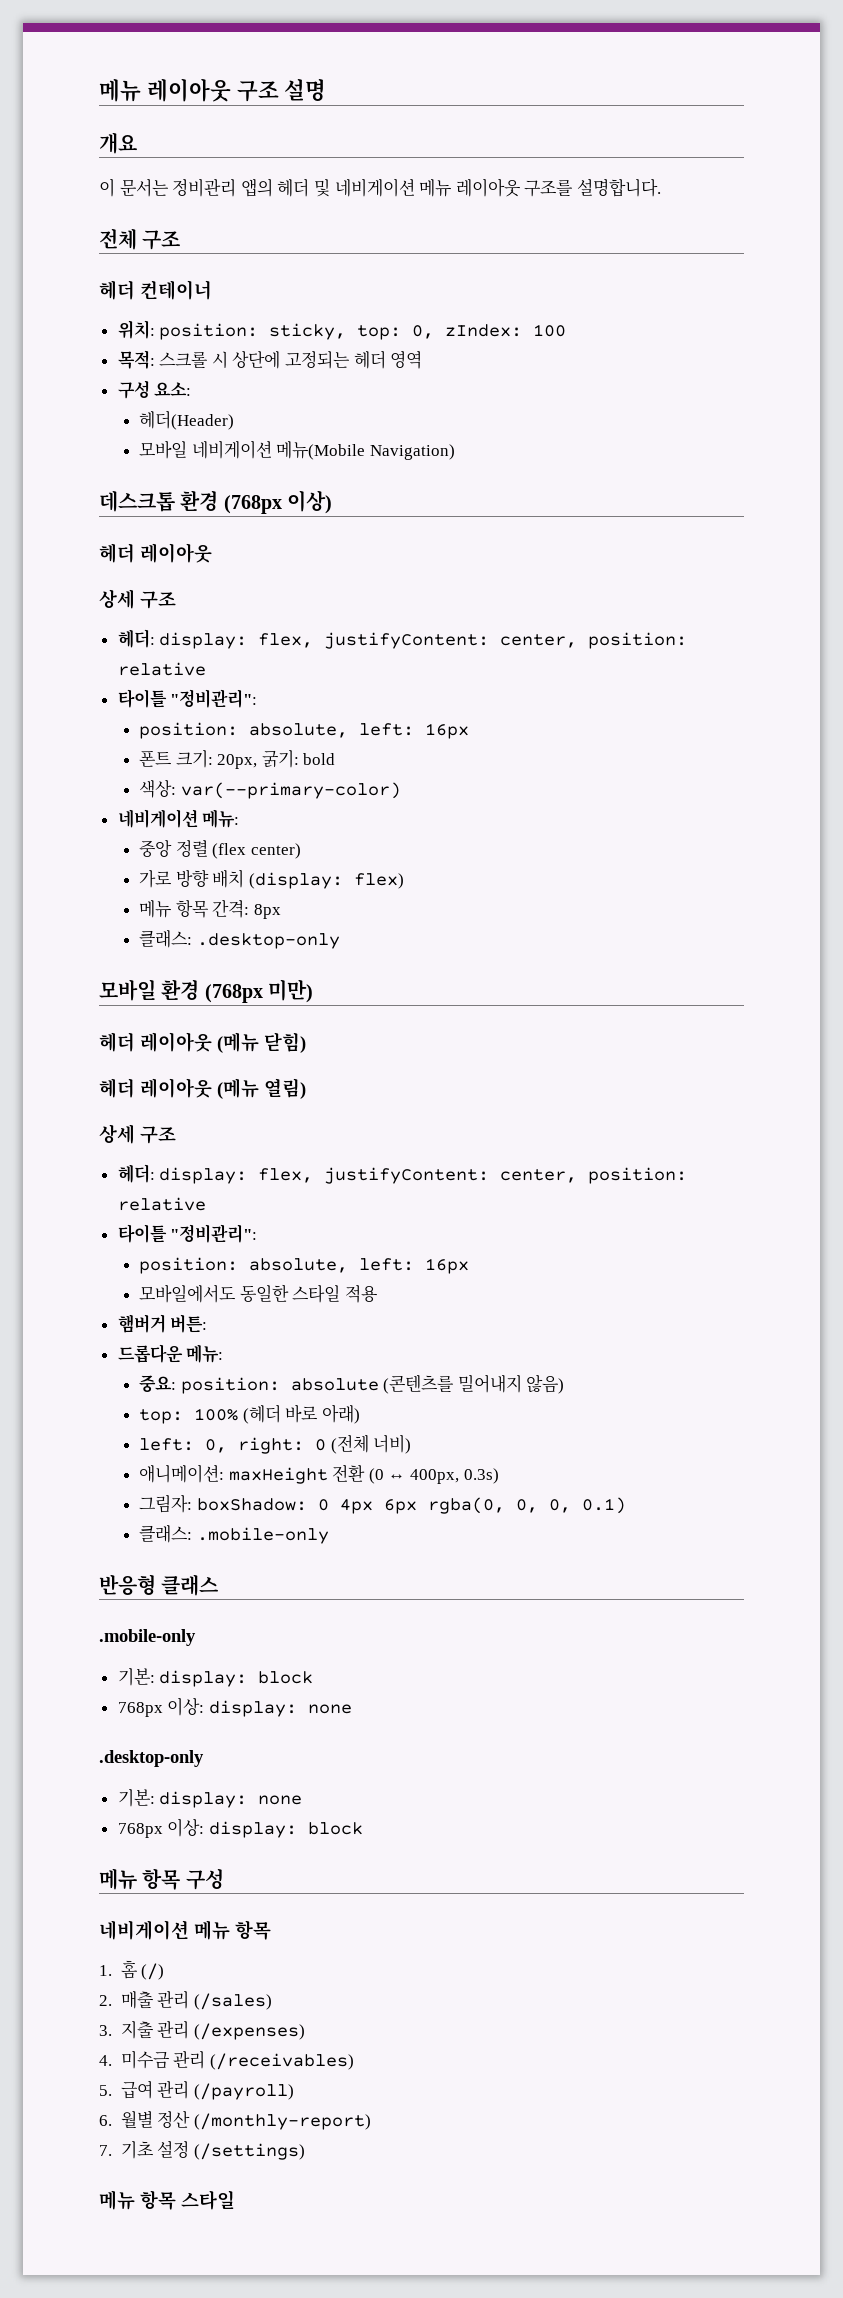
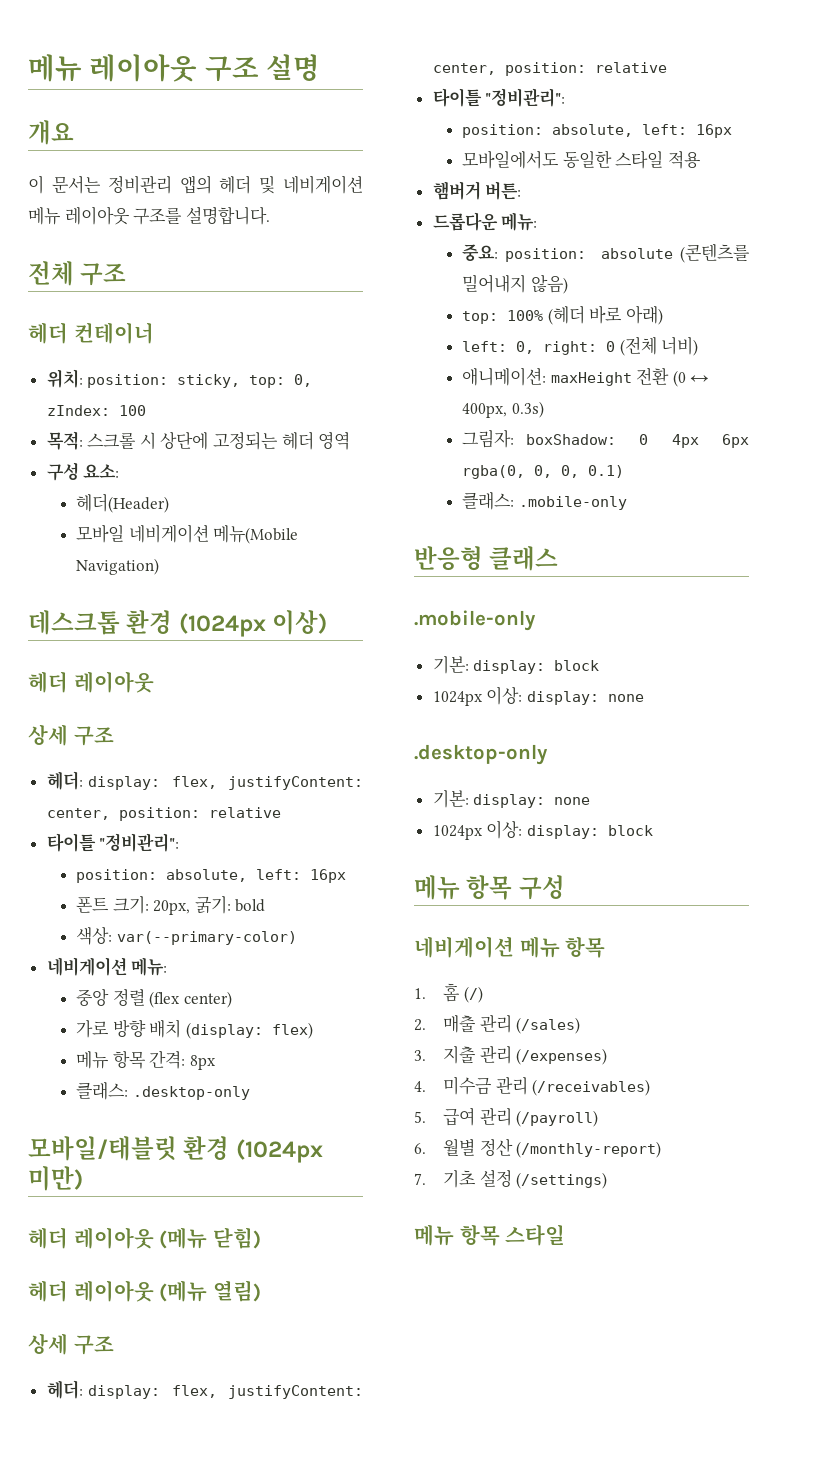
[223,495,282,514] (768px -> [178,613,266,637] (1024px
[99,979,263,1003] 모바일 환경 (768px -> [28,1136,323,1163] 모바일/태블릿 환경 (1024px
[117,1702,163,1717] 768px -> [432,691,483,706] 1024px
[117,1823,163,1838] 768px -> [432,825,483,840] 1024px

